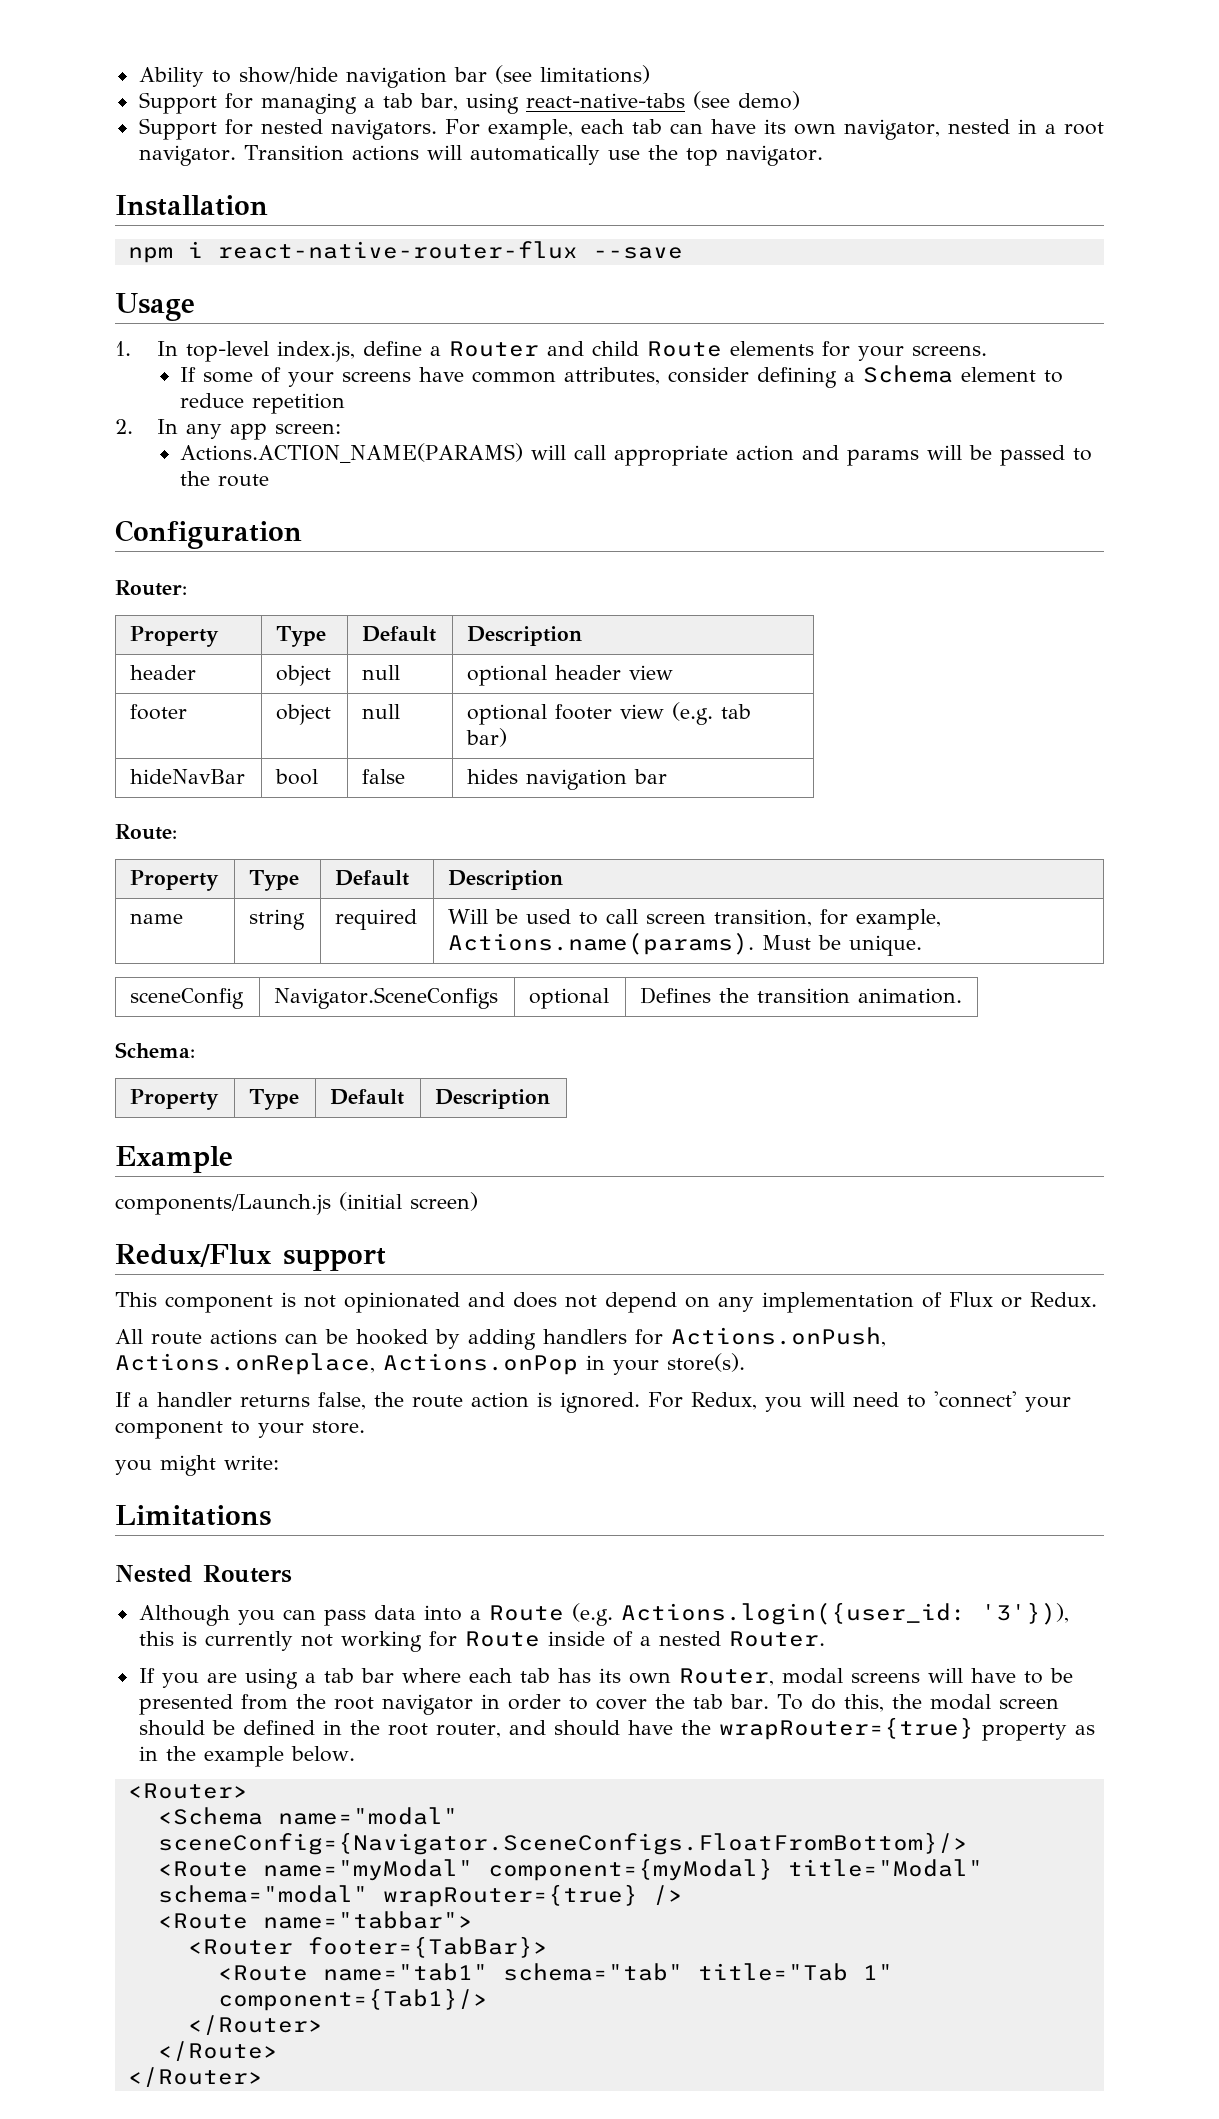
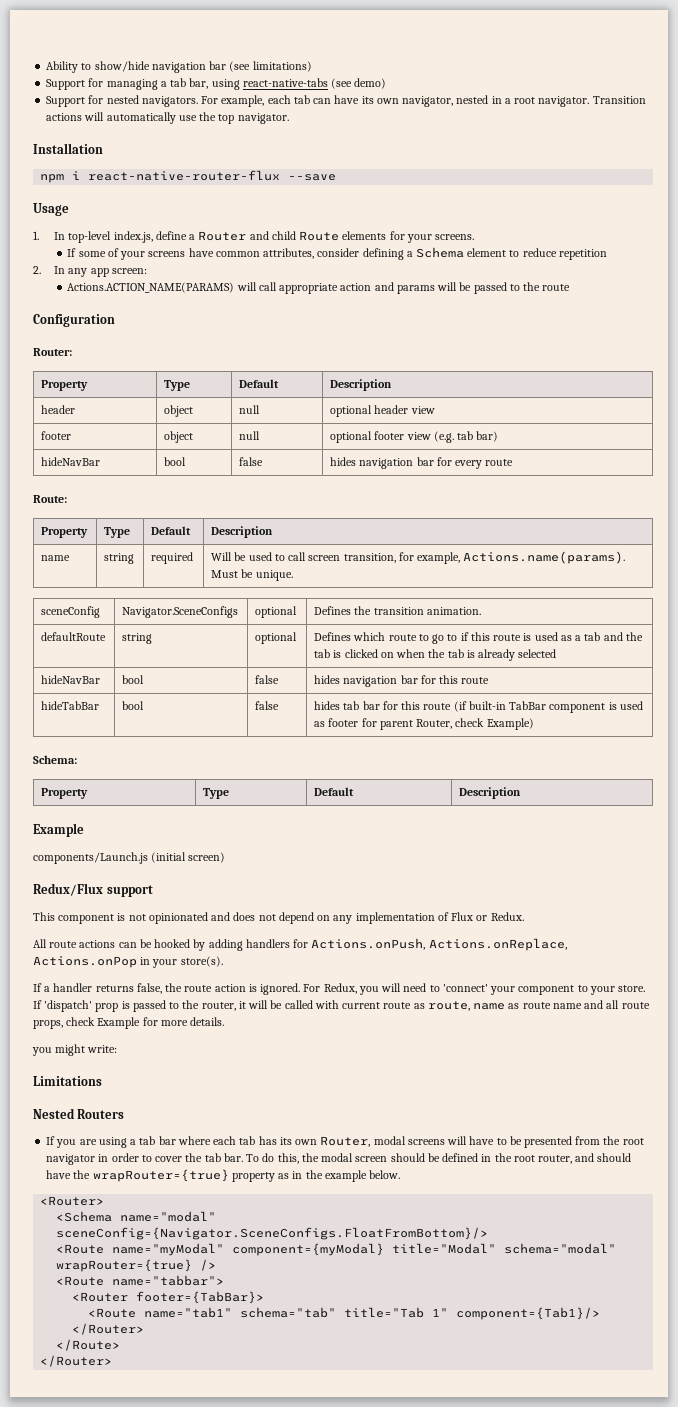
(668, 776) none -> [436,457,514,469] for every route
(963, 996) none -> [41,632,107,641] [122,633,153,644] [255,632,298,644] [314,632,643,644] [314,649,557,661] [41,675,101,684] [122,675,145,684] [255,675,280,684] [314,675,490,687] [41,701,100,710] [122,701,145,710] [255,701,280,710] [314,701,643,713] [314,718,534,730] // defaultRoute | string | optional | Defines which route to go to if this route is used as a tab and the tab is clicked on when the tab is already selected // hideNavBar | bool | false | hides navigation bar for this route // hideTabBar | bool | false | hides tab bar for this route (if built-in TabBar component is used as footer for parent Router, check Example)
(365, 1427) none -> [33,1000,650,1012] [33,1017,225,1029] If 'dispatch' prop is passed to the router, it will be called with current route as route, name as route name and all route props, check Example for more details.
[138,1602,1069,1626] [138,1631,825,1652] // Although you can pass data into a Route (e.g. Actions.login({user_id: '3'})), this is currently not working for Route inside of a nested Router. -> (125, 1114) none

